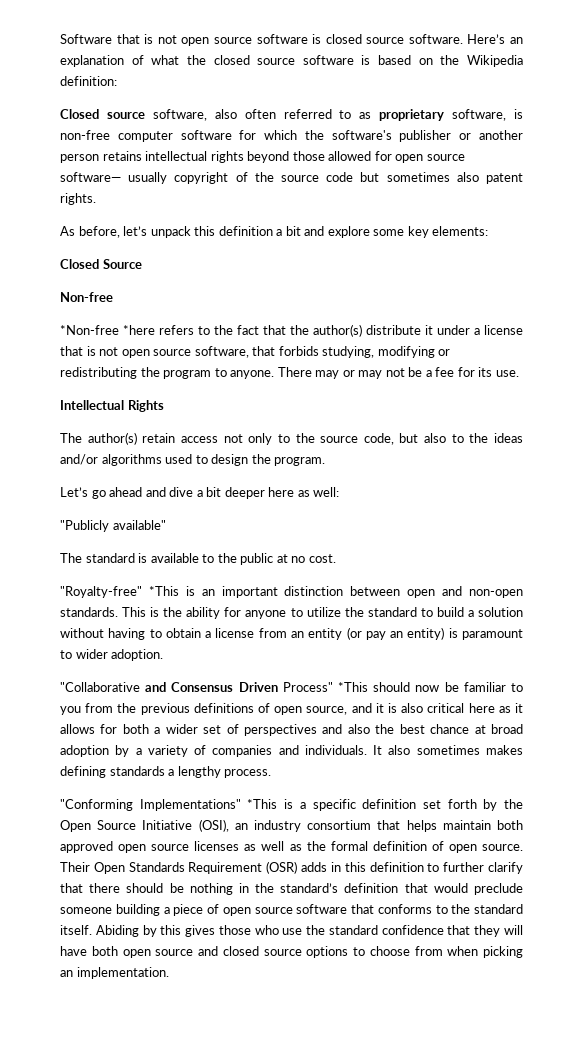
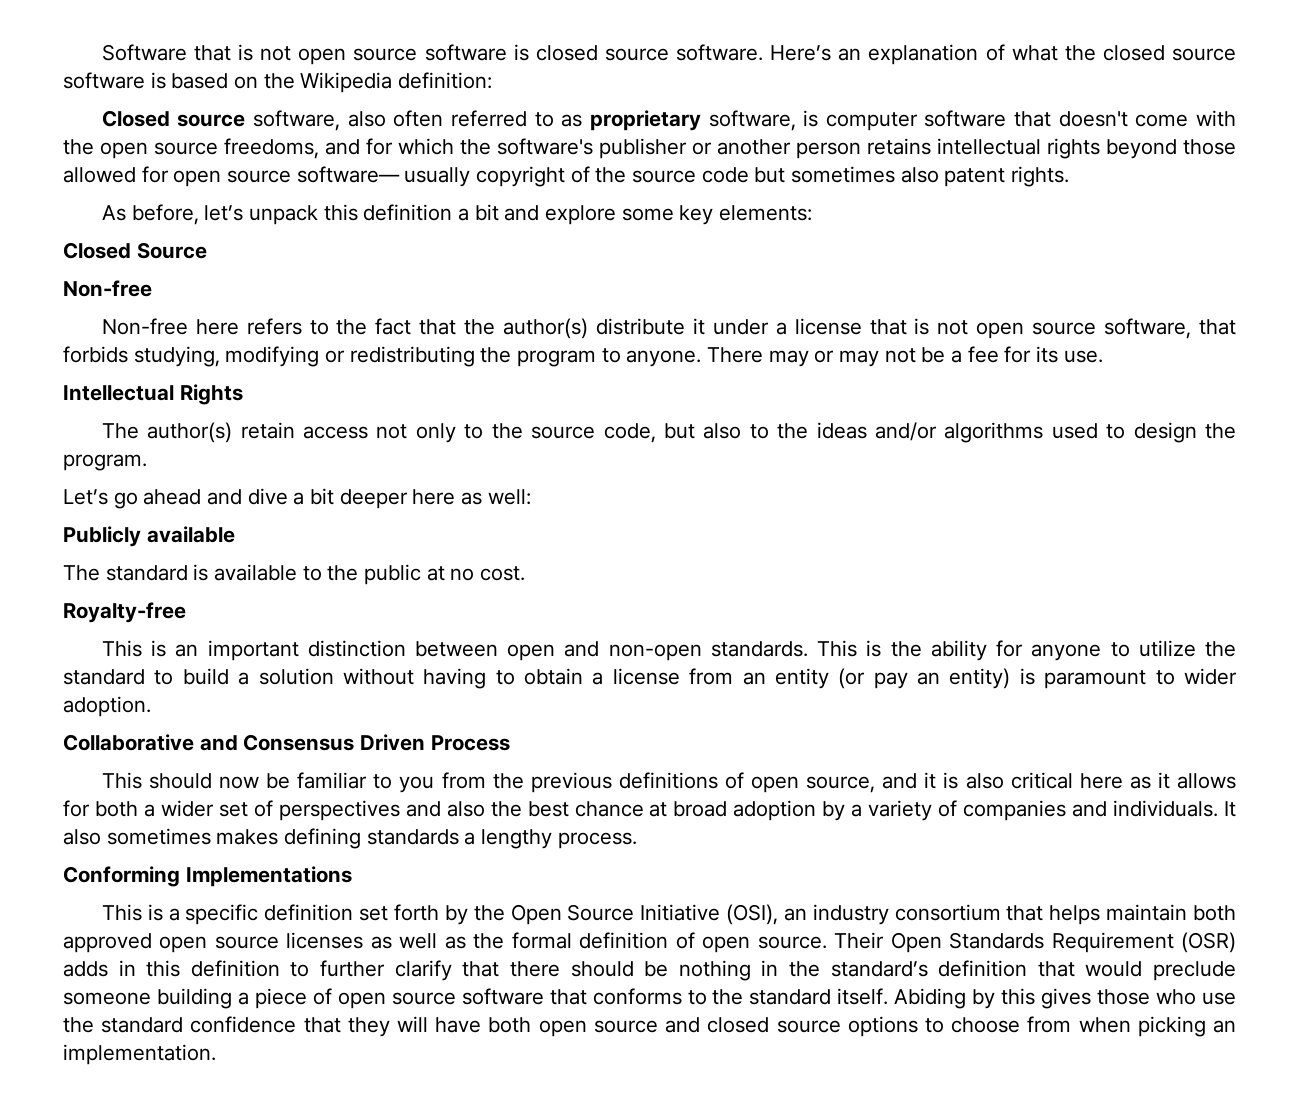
[60,130,110,140] non-free -> (819, 118) none
(232, 135) none -> [1014,110,1236,127] [63,138,360,159] that doesn't come with the open source freedoms, and
[60,325,155,335] *Non-free *here -> [101,318,239,335] Non-free here
[60,520,166,532] "Publicly available" -> [63,526,235,547] Publicly available
[60,586,179,598] "Royalty-free" *This -> [63,602,186,623] [101,640,142,657] Royalty-free // This
[60,682,140,692] "Collaborative -> [63,734,194,751] Collaborative
[282,682,368,692] Process" *This -> [430,735,510,751] [101,772,142,789] Process // This
[60,799,278,811] "Conforming Implementations" *This -> [63,866,352,887] [101,904,142,921] Conforming Implementations // This

